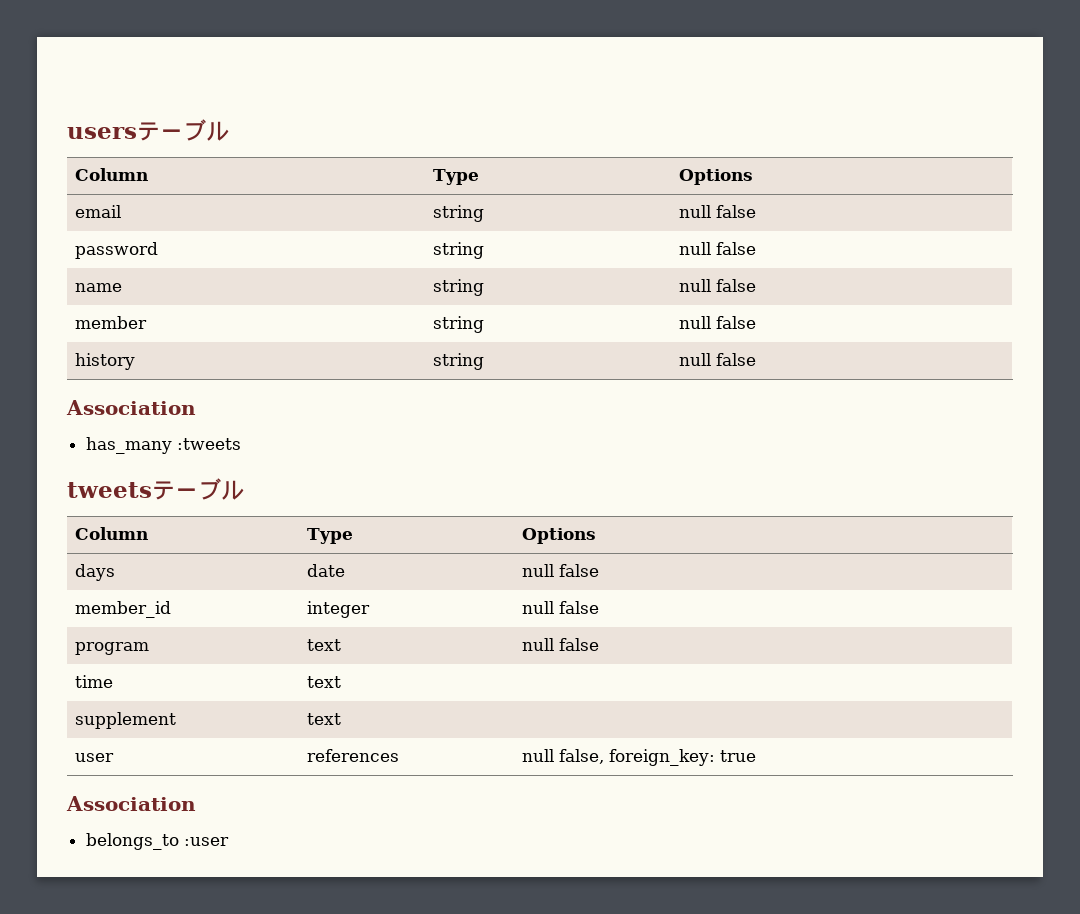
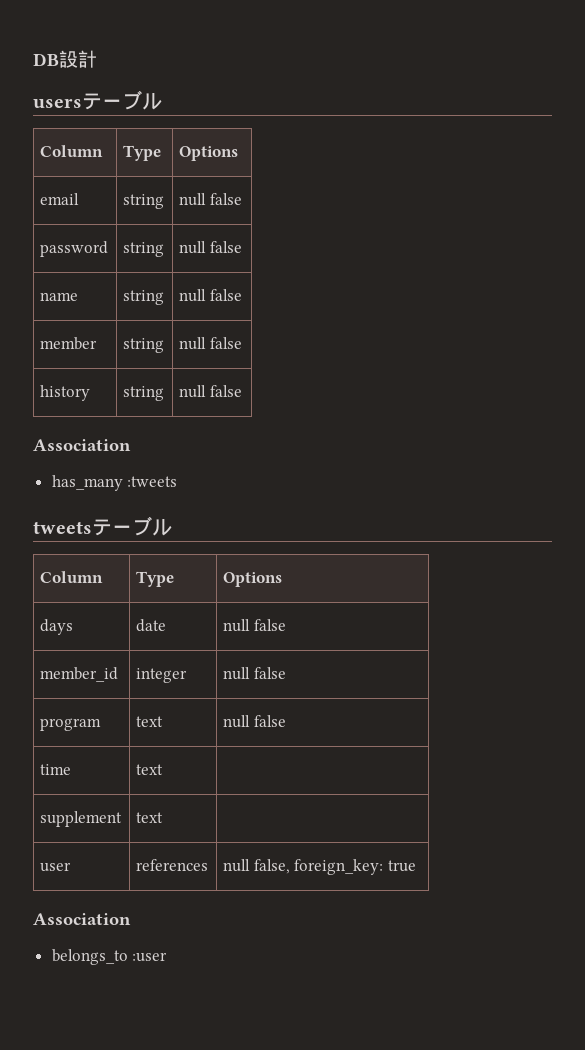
(67, 133) none -> [33,50,97,68] DB設計 //

